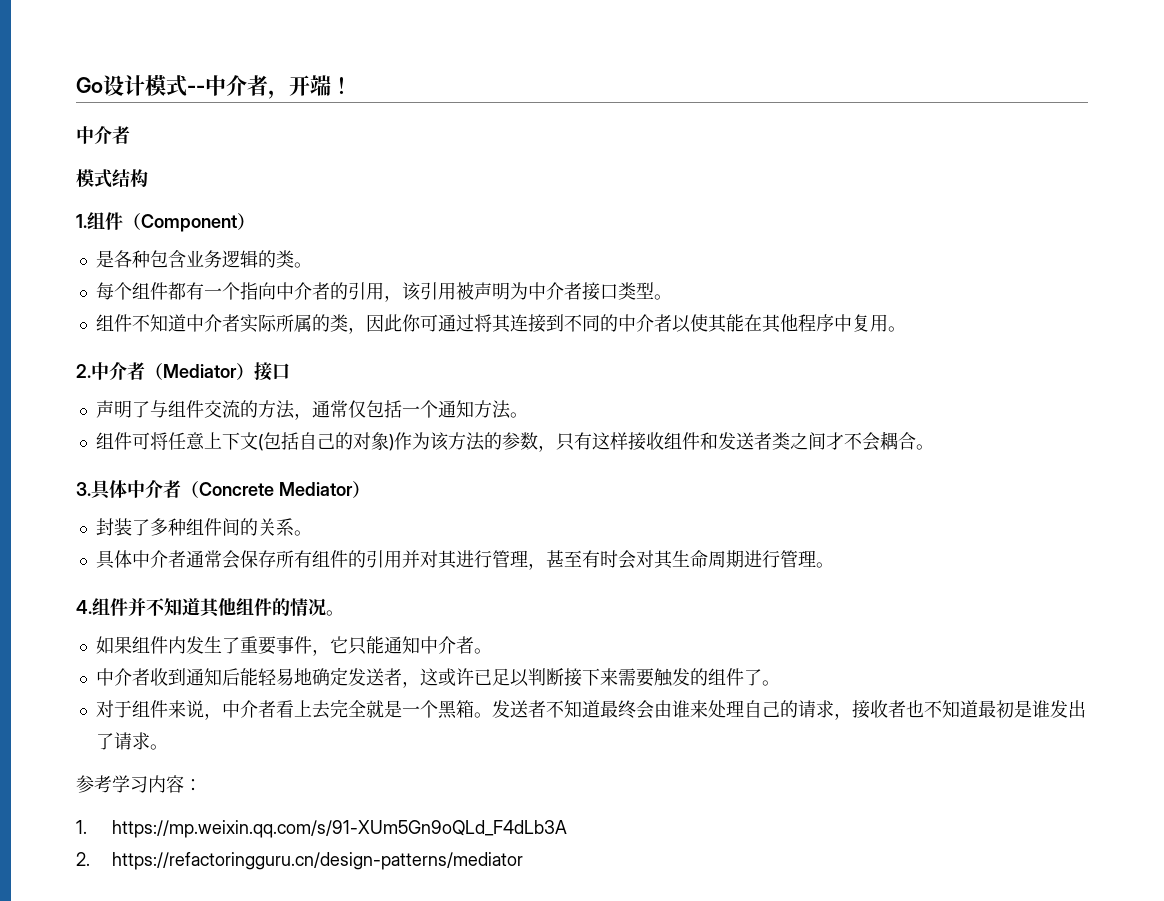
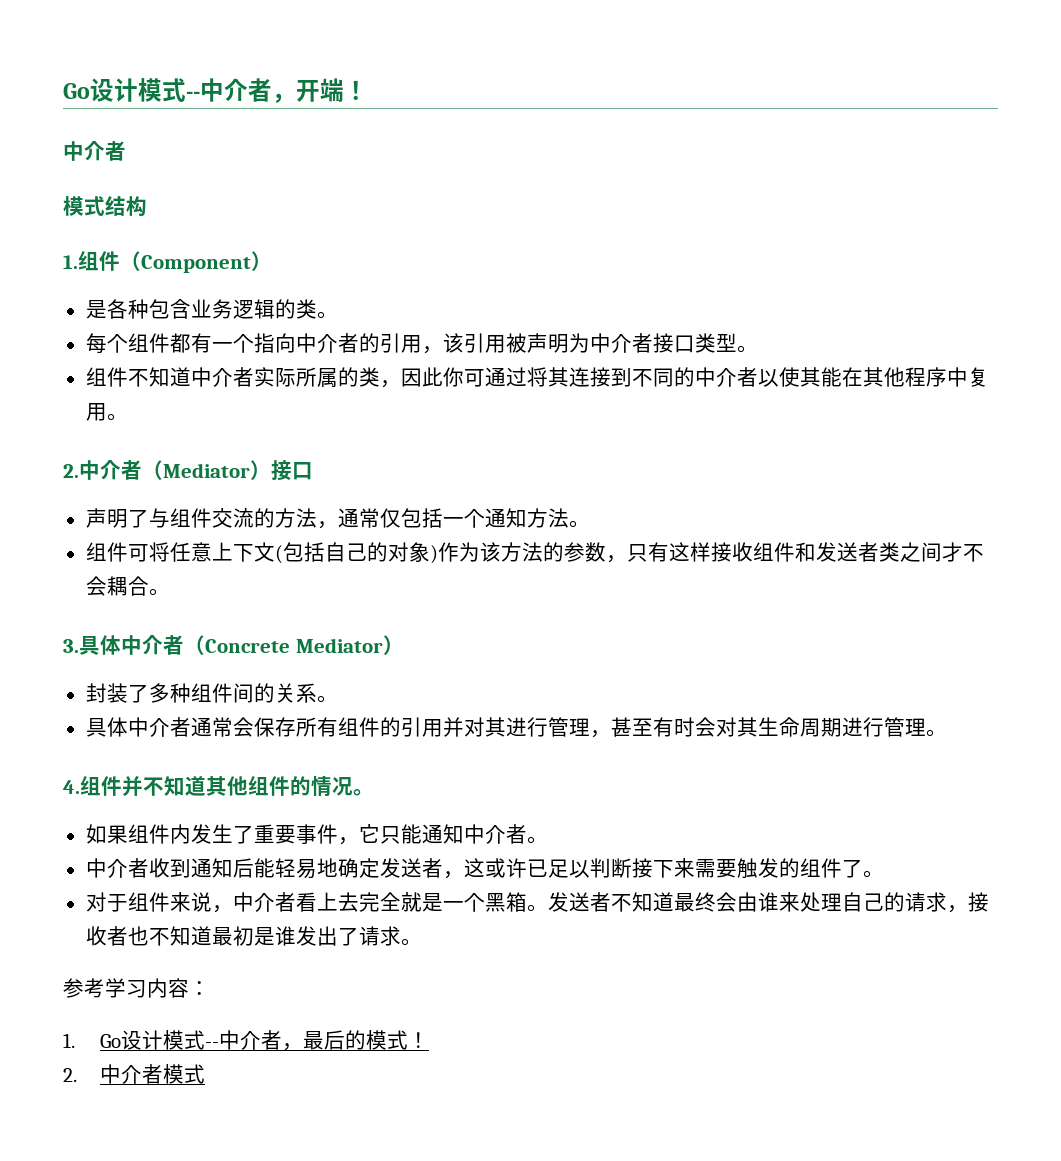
[111,820,567,838] [76,852,523,870] https://mp.weixin.qq.com/s/91-XUm5Gn9oQLd_F4dLb3A // 2. https://refactoringguru.cn/design-patterns/mediator -> [99,1030,429,1051] [63,1064,205,1084] Go设计模式--中介者，最后的模式！ // 2.中介者模式

